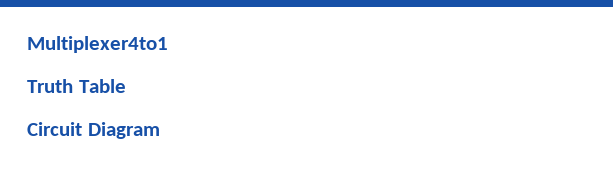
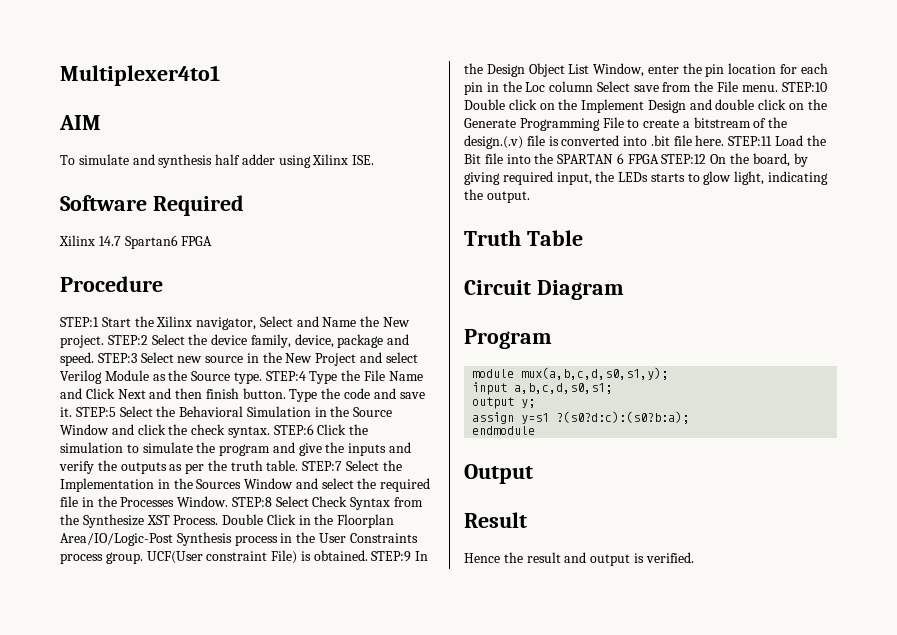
[27,79,126,93] [27,122,160,139] Truth Table // Circuit Diagram -> [59,115,101,130] [60,154,375,168] [60,195,244,216] [59,235,213,249] [60,276,163,292] [60,316,411,330] [60,334,410,348] [60,352,418,366] [60,370,423,384] [60,388,425,402] [60,406,393,417] [60,424,369,438] [60,442,412,456] [59,460,402,474] [60,478,431,492] [60,496,424,510] [60,514,395,528] [60,532,418,546] [60,550,429,564] [464,63,828,77] [464,81,827,95] [464,99,827,113] [464,117,788,131] [464,135,826,149] [464,153,808,167] [464,171,829,185] [464,189,530,203] [464,230,583,246] [464,280,624,300] [464,329,552,349] [472,367,669,380] [472,382,613,395] [472,397,536,409] [472,411,690,424] [472,426,536,435] [464,464,533,484] [464,512,527,528] [464,552,694,566] AIM // To simulate and synthesis half adder using Xilinx ISE. // Software Required // Xilinx 14.7 Spartan6 FPGA // Procedure // STEP:1 Start the Xilinx navigator, Select and Name the New project. STEP:2 Select the device family, device, package and speed. STEP:3 Select new source in the New Project and select Verilog Module as the Source type. STEP:4 Type the File Name and Click Next and then finish button. Type the code and save it. STEP:5 Select the Behavioral Simulation in the Source Window and click the check syntax. STEP:6 Click the simulation to simulate the program and give the inputs and verify the outputs as per the truth table. STEP:7 Select the Implementation in the Sources Window and select the required file in the Processes Window. STEP:8 Select Check Syntax from the Synthesize XST Process. Double Click in the Floorplan Area/IO/Logic-Post Synthesis process in the User Constraints process group. UCF(User constraint File) is obtained. STEP:9 In the Design Object List Window, enter the pin location for each pin in the Loc column Select save from the File menu. STEP:10 Double click on the Implement Design and double click on the Generate Programming File to create a bitstream of the design.(.v) file is converted into .bit file here. STEP:11 Load the Bit file into the SPARTAN 6 FPGA STEP:12 On the board, by giving required input, the LEDs starts to glow light, indicating the output. // Truth Table // Circuit Diagram // Program // module mux(a,b,c,d,s0,s1,y); // input a,b,c,d,s0,s1; // output y; // assign y=s1 ?(s0?d:c):(s0?b:a); // endmodule // Output // Result // Hence the result and output is verified.

